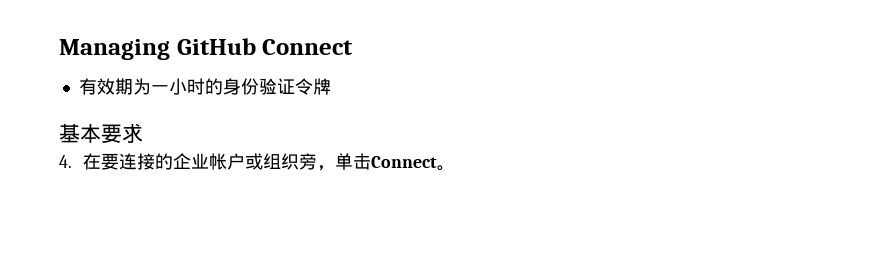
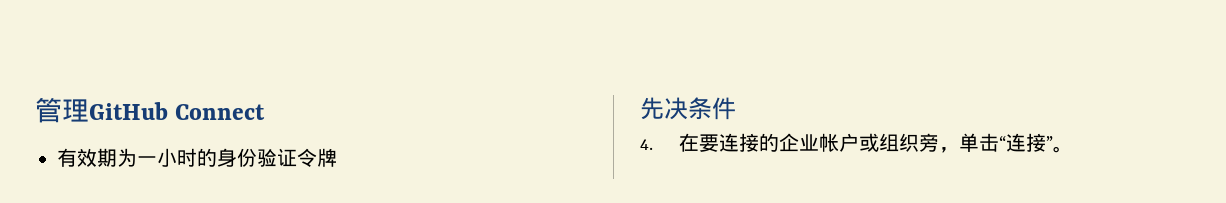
[59,39,170,60] Managing -> [35,97,89,123] 管理
[59,123,143,143] 基本要求 -> [640,97,736,120] 先决条件
[371,156,438,168] Connect -> [999,133,1054,152] “连接”

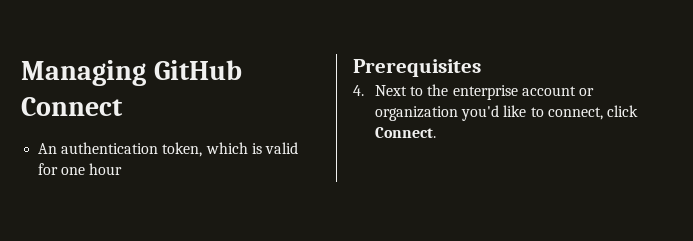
[35,97,89,123] 管理 -> [21,60,146,86] Managing
[57,148,337,167] [640,97,736,120] [640,133,1074,153] 有效期为一小时的身份验证令牌 // 先决条件 // 4.在要连接的企业帐户或组织旁，单击“连接”。 -> [38,142,298,157] [38,163,123,175] [353,59,481,77] [353,84,594,100] [375,105,638,121] [375,127,437,138] An authentication token, which is valid for one hour // Prerequisites // 4. Next to the enterprise account or organization you'd like to connect, click Connect.

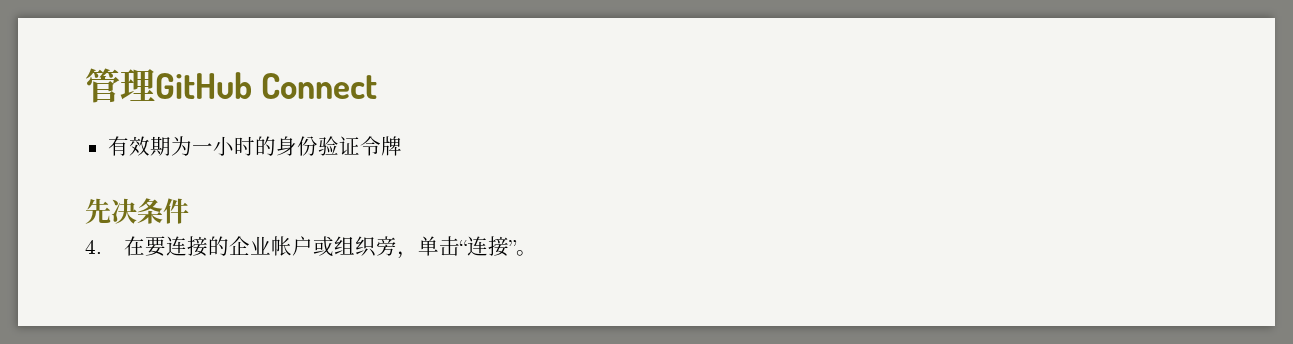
[21,60,146,86] Managing -> [85,68,155,103] 管理
[38,142,298,157] [38,163,123,175] [353,59,481,77] [353,84,594,100] [375,105,638,121] [375,127,437,138] An authentication token, which is valid for one hour // Prerequisites // 4. Next to the enterprise account or organization you'd like to connect, click Connect. -> [107,136,402,156] [85,198,189,224] [85,236,538,259] 有效期为一小时的身份验证令牌 // 先决条件 // 4.在要连接的企业帐户或组织旁，单击“连接”。

